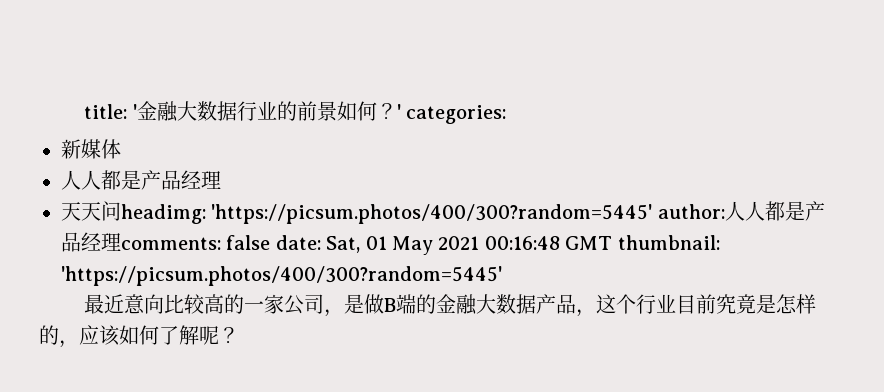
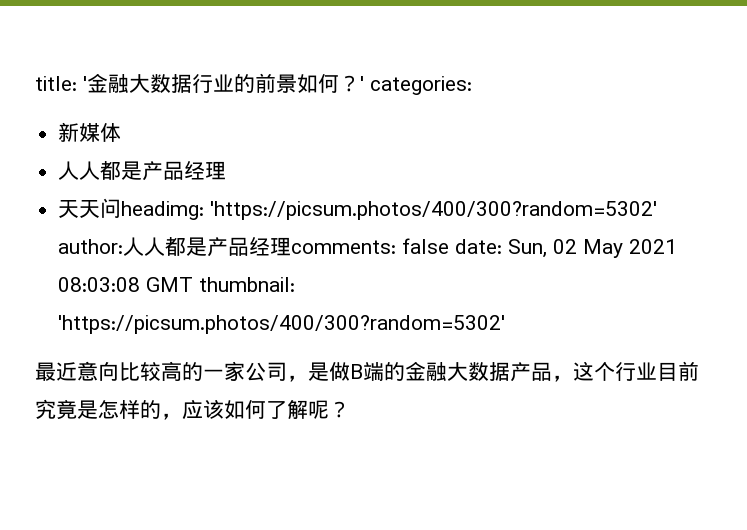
[211,204,653,224] 'https://picsum.photos/400/300?random=5445' -> [210,201,658,220] 'https://picsum.photos/400/300?random=5302'
[326,236,387,253] Sat, 01 -> [508,239,578,258] Sun, 02
[484,236,560,250] 00:16:48 -> [58,277,141,292] 08:03:08
[61,266,502,286] 'https://picsum.photos/400/300?random=5445' -> [58,315,506,334] 'https://picsum.photos/400/300?random=5302'

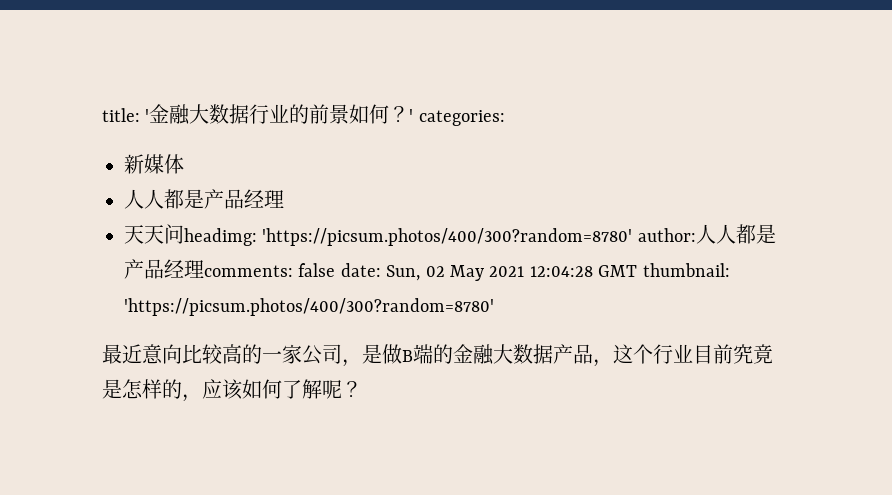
[210,201,658,220] 'https://picsum.photos/400/300?random=5302' -> [262,228,633,246] 'https://picsum.photos/400/300?random=8780'
[58,277,141,292] 08:03:08 -> [529,266,593,277] 12:04:28
[58,315,506,334] 'https://picsum.photos/400/300?random=5302' -> [124,298,494,316] 'https://picsum.photos/400/300?random=8780'

